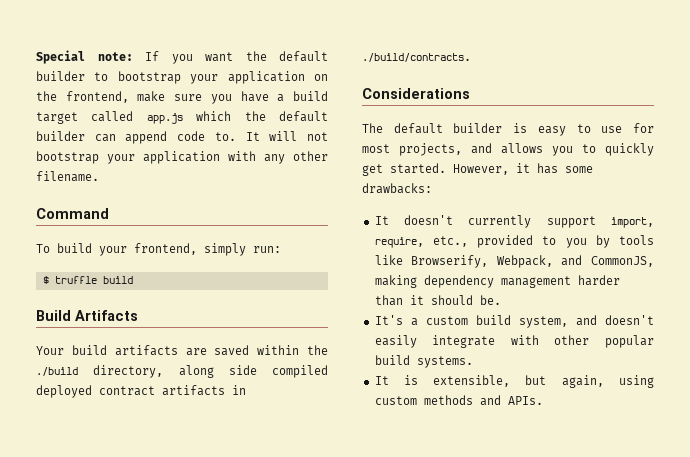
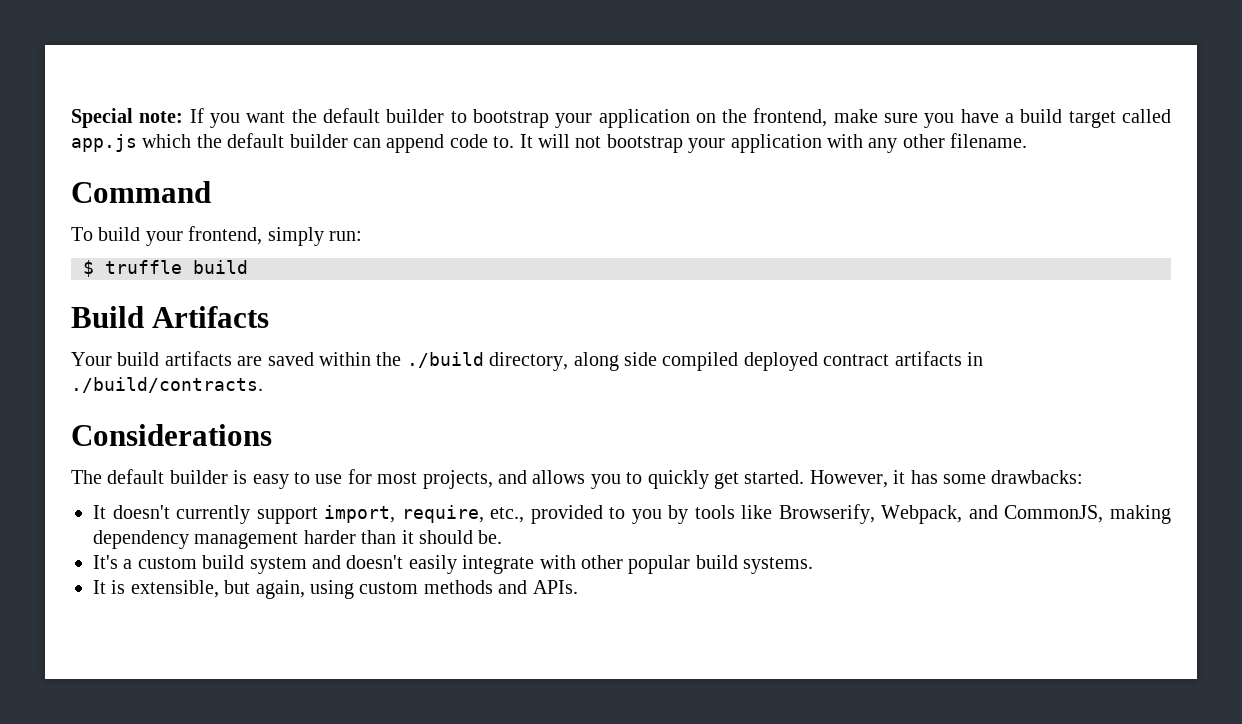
[518,316,568,328] system, -> [249,557,307,574] system

